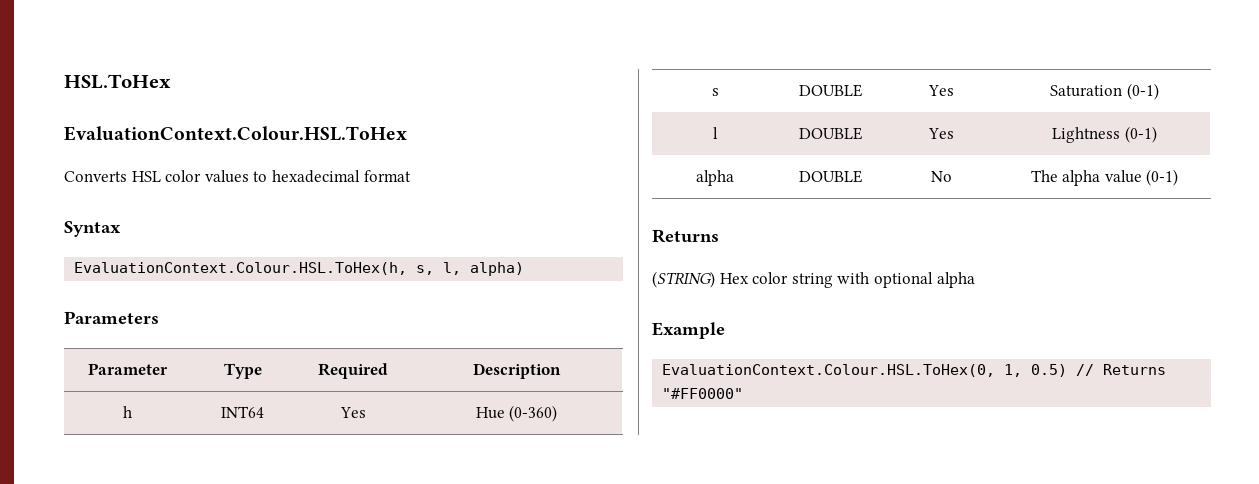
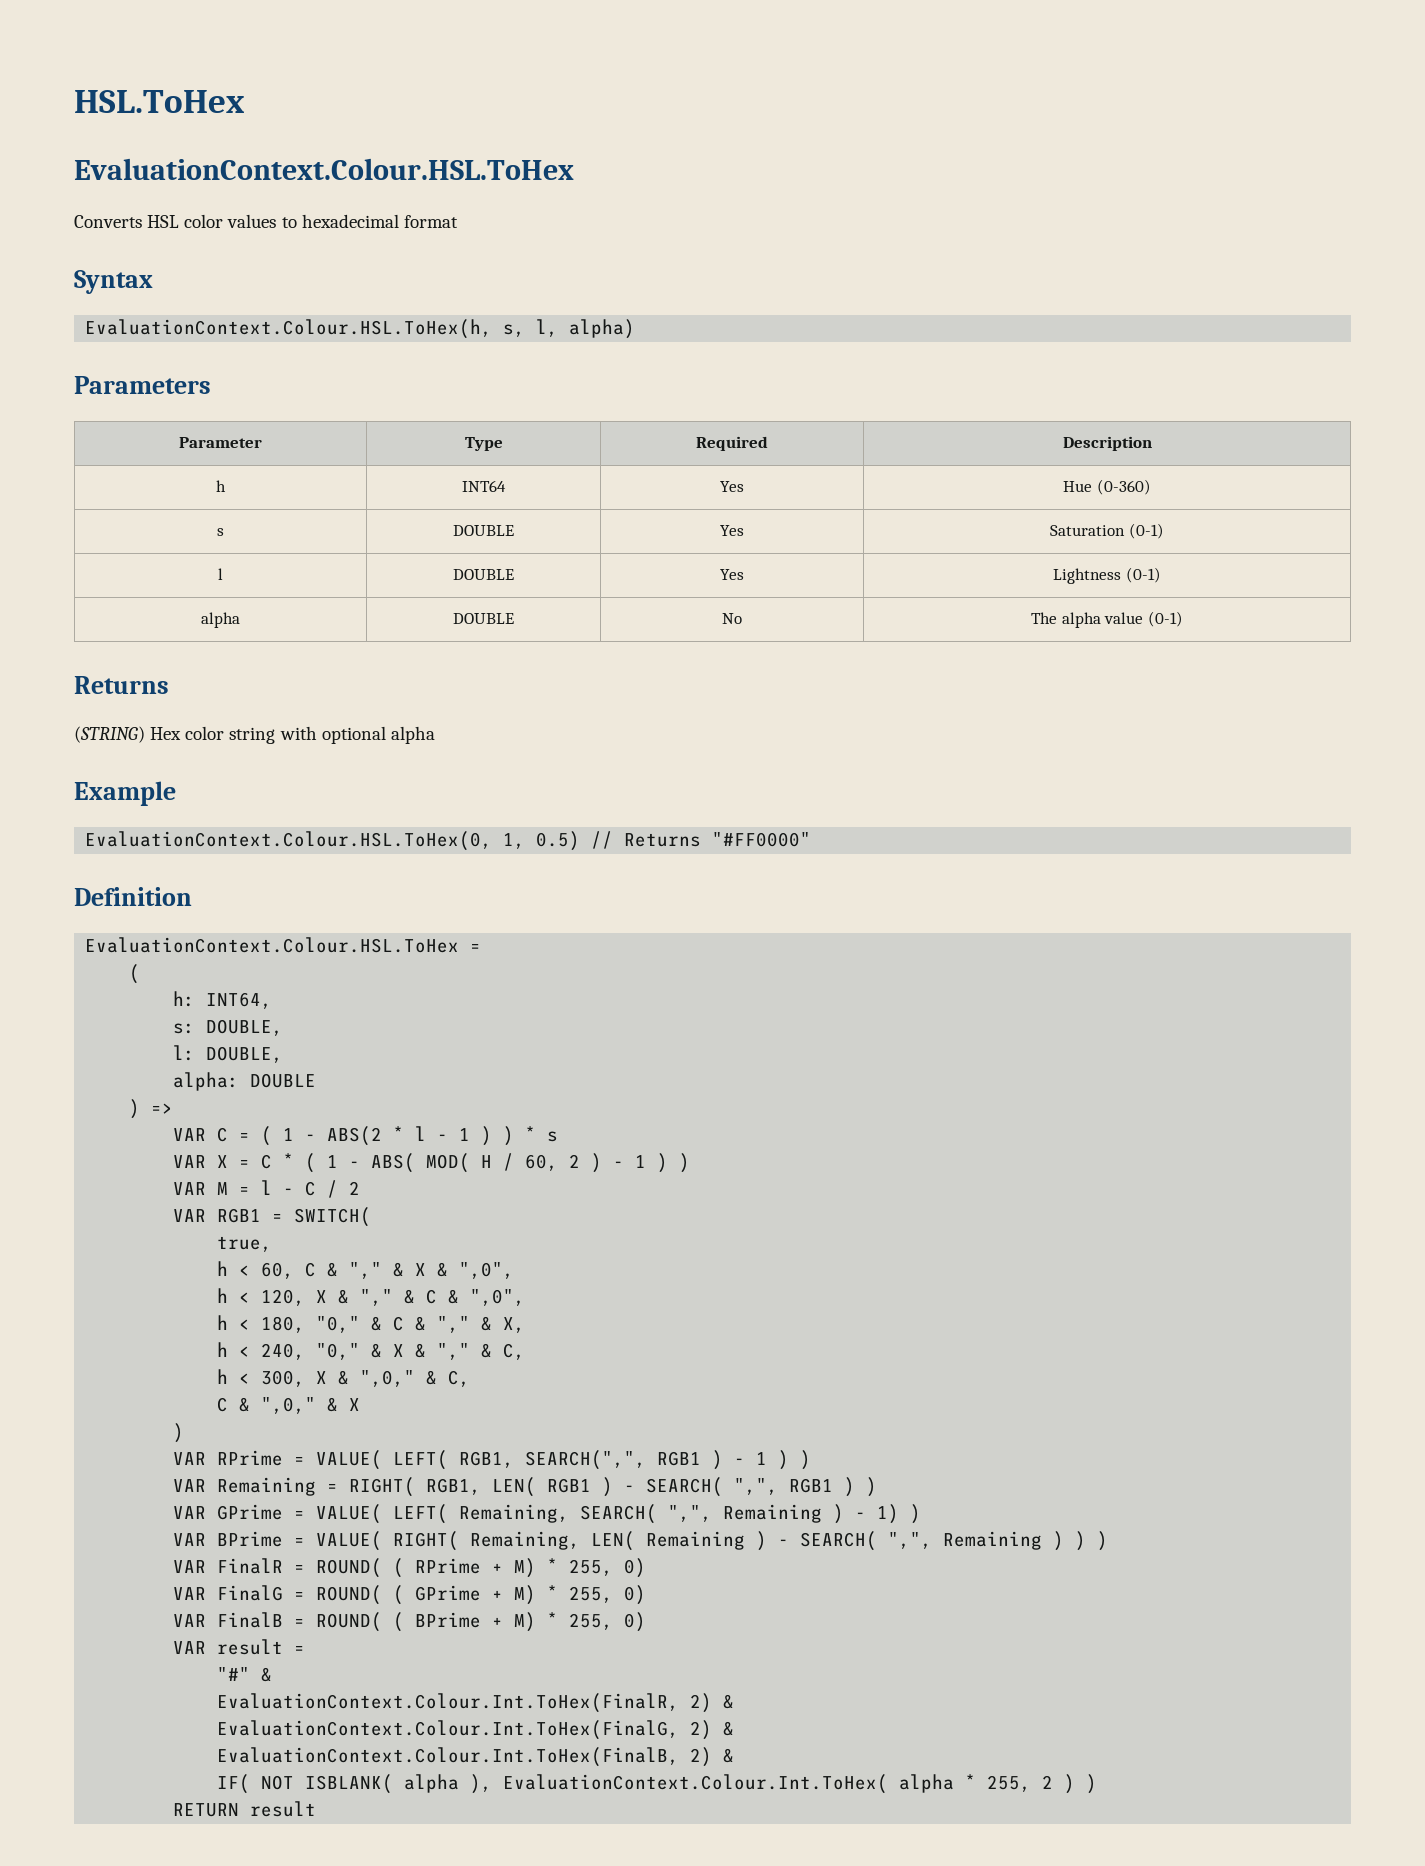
(744, 393) none -> [74,887,192,906] [85,937,482,953] [129,964,141,984] [173,991,273,1009] [173,1019,284,1036] [173,1045,284,1063] [173,1072,317,1091] [129,1099,174,1119] [173,1126,559,1146] [173,1153,691,1173] [173,1180,361,1198] [173,1207,372,1227] [217,1236,273,1252] [217,1261,515,1279] [217,1288,526,1306] [217,1315,526,1333] [217,1342,526,1360] [217,1369,471,1387] [217,1397,361,1414] [173,1423,185,1443] [173,1450,812,1470] [173,1477,878,1497] [173,1504,922,1524] [173,1531,1109,1551] [173,1558,647,1578] [173,1585,647,1605] [173,1612,647,1632] [173,1639,306,1655] [217,1667,273,1682] [217,1693,735,1713] [217,1720,735,1740] [217,1747,735,1767] [217,1774,1098,1794] [173,1801,317,1817] // Definition // EvaluationContext.Colour.HSL.ToHex = // ( // h: INT64, // s: DOUBLE, // l: DOUBLE, // alpha: DOUBLE // ) => // VAR C = ( 1 - ABS(2 * l - 1 ) ) * s // VAR X = C * ( 1 - ABS( MOD( H / 60, 2 ) - 1 ) ) // VAR M = l - C / 2 // VAR RGB1 = SWITCH( // true, // h < 60, C & "," & X & ",0", // h < 120, X & "," & C & ",0", // h < 180, "0," & C & "," & X, // h < 240, "0," & X & "," & C, // h < 300, X & ",0," & C, // C & ",0," & X // ) // VAR RPrime = VALUE( LEFT( RGB1, SEARCH(",", RGB1 ) - 1 ) ) // VAR Remaining = RIGHT( RGB1, LEN( RGB1 ) - SEARCH( ",", RGB1 ) ) // VAR GPrime = VALUE( LEFT( Remaining, SEARCH( ",", Remaining ) - 1) ) // VAR BPrime = VALUE( RIGHT( Remaining, LEN( Remaining ) - SEARCH( ",", Remaining ) ) ) // VAR FinalR = ROUND( ( RPrime + M) * 255, 0) // VAR FinalG = ROUND( ( GPrime + M) * 255, 0) // VAR FinalB = ROUND( ( BPrime + M) * 255, 0) // VAR result = // "#" & // EvaluationContext.Colour.Int.ToHex(FinalR, 2) & // EvaluationContext.Colour.Int.ToHex(FinalG, 2) & // EvaluationContext.Colour.Int.ToHex(FinalB, 2) & // IF( NOT ISBLANK( alpha ), EvaluationContext.Colour.Int.ToHex( alpha * 255, 2 ) ) // RETURN result

